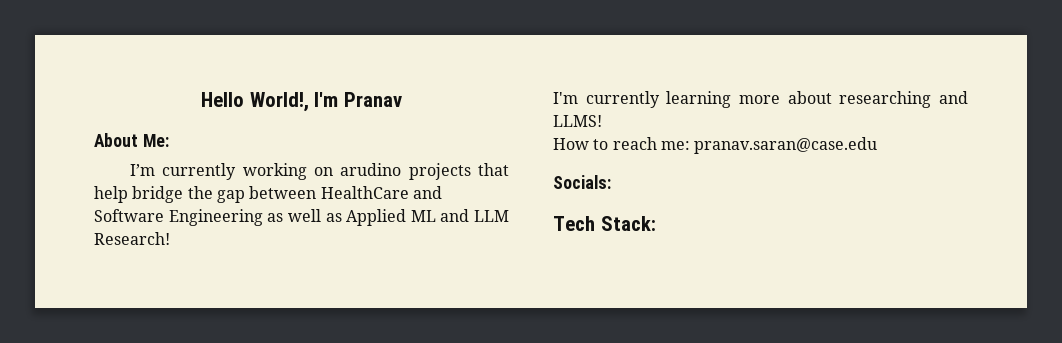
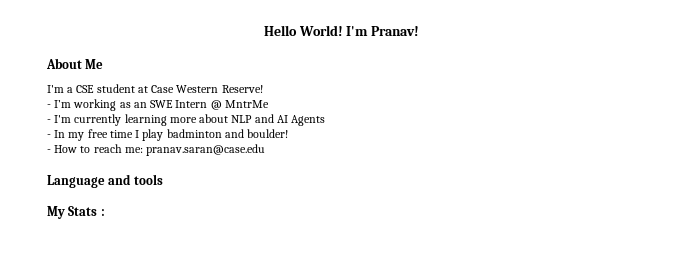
[249,92,402,112] World!, I'm Pranav -> [298,25,420,36] World! I'm Pranav!
[142,134,169,147] [129,163,509,180] [94,186,442,203] [94,209,509,226] [94,232,170,245] Me: // I’m currently working on arudino projects that help bridge the gap between HealthCare and Software Engineering as well as Applied ML and LLM Research! // -> [85,59,104,69] [47,84,263,93] [47,99,269,111] [47,119,51,123] Me // I'm a CSE student at Case Western Reserve! // - I’m working as an SWE Intern @ MntrMe // -
[839,91,969,108] [553,115,602,127] researching and LLMS! // -> [231,114,326,126] [47,129,289,141] [47,149,51,153] NLP and AI Agents // - In my free time I play badminton and boulder! // -
[553,175,611,189] [553,216,656,231] Socials: // Tech Stack: -> [47,174,163,188] [47,206,105,219] Language and tools // My Stats :

